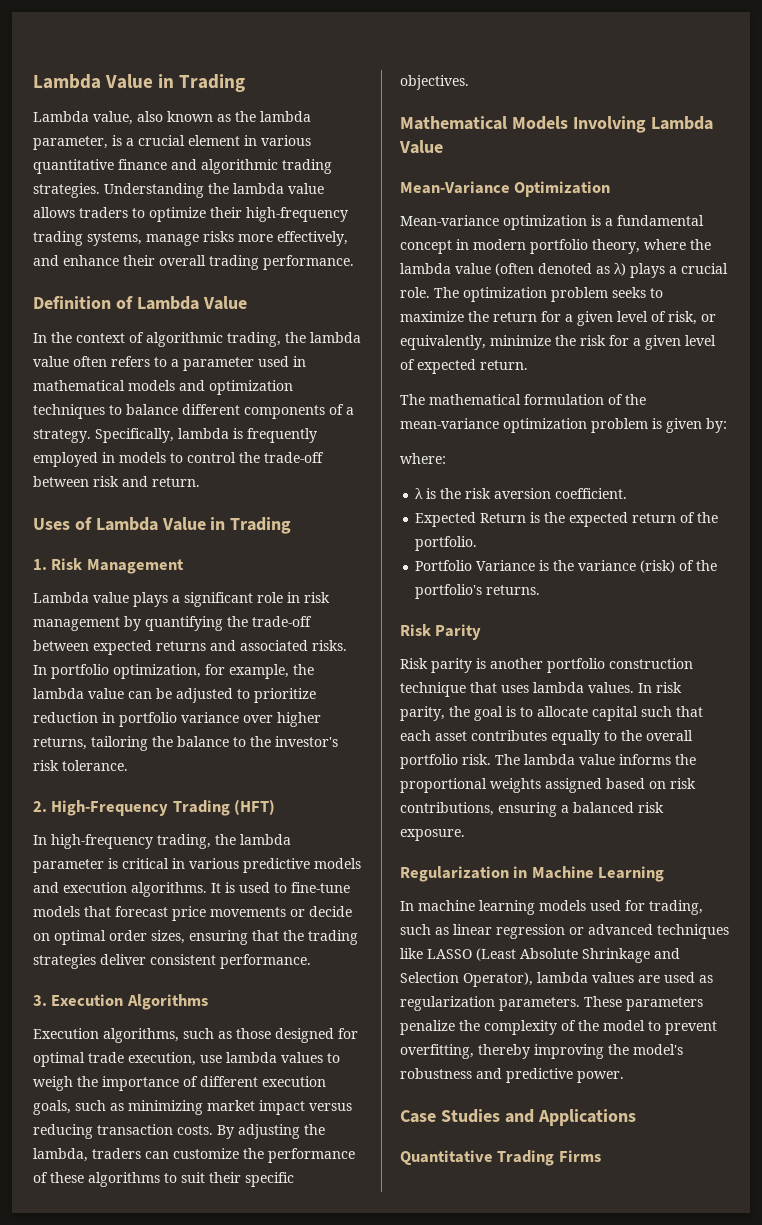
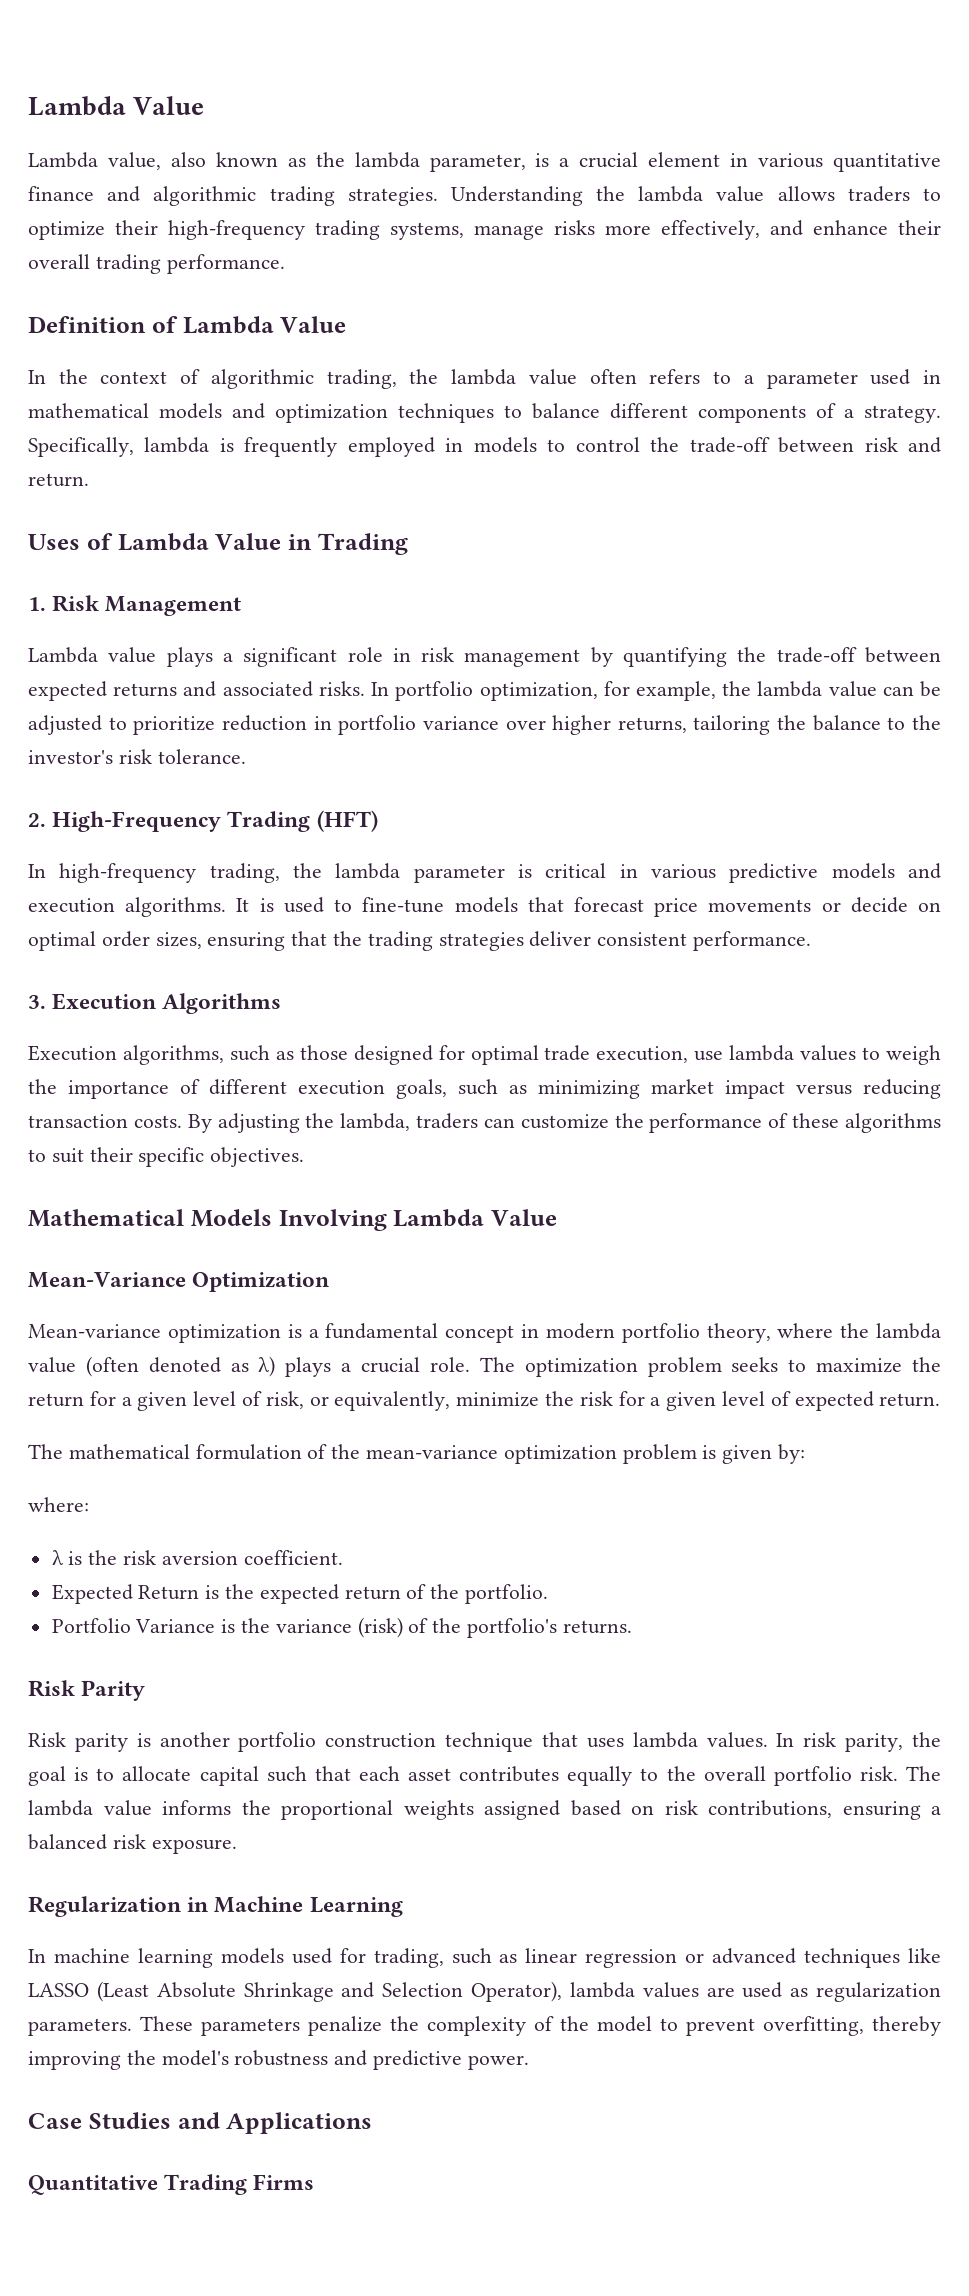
[33,74,246,92] Lambda Value in Trading -> [28,96,205,116] Lambda Value

